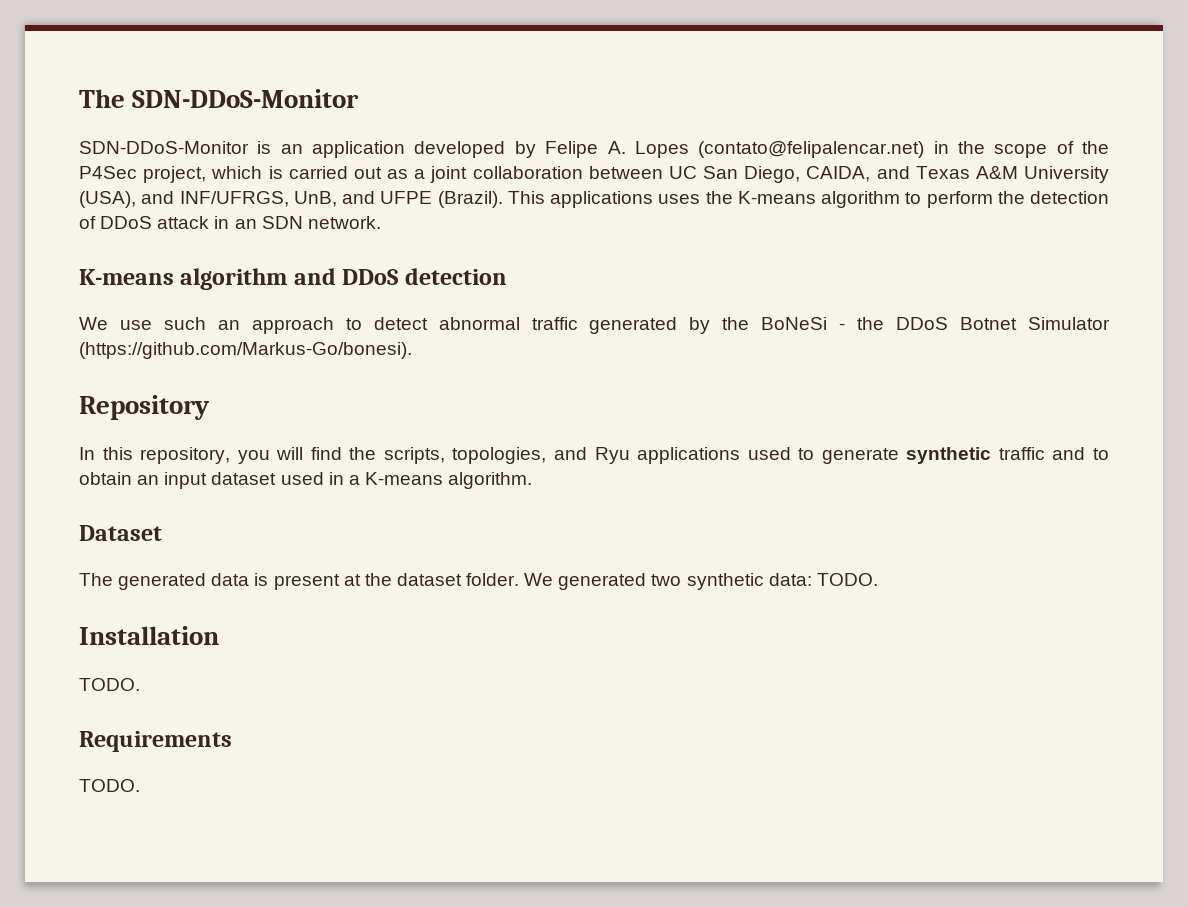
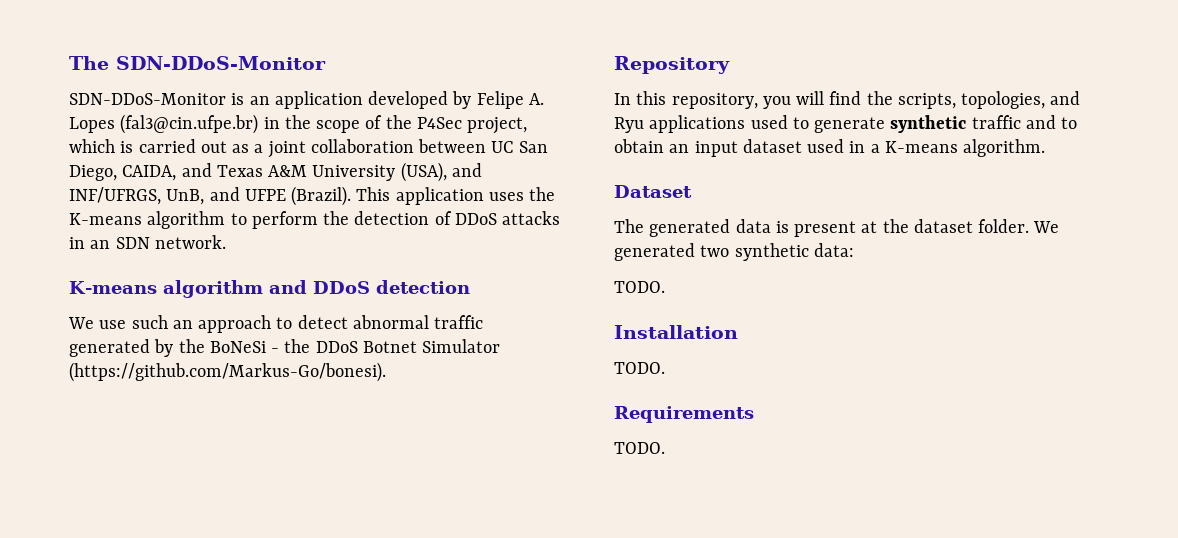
[698,141,925,158] (contato@felipalencar.net) -> [120,114,259,134] (fal3@cin.ufpe.br)
[550,191,653,208] applications -> [395,187,484,205] application
[157,216,210,229] attack -> [502,211,561,225] attacks
(812, 579) none -> (854, 250) //

